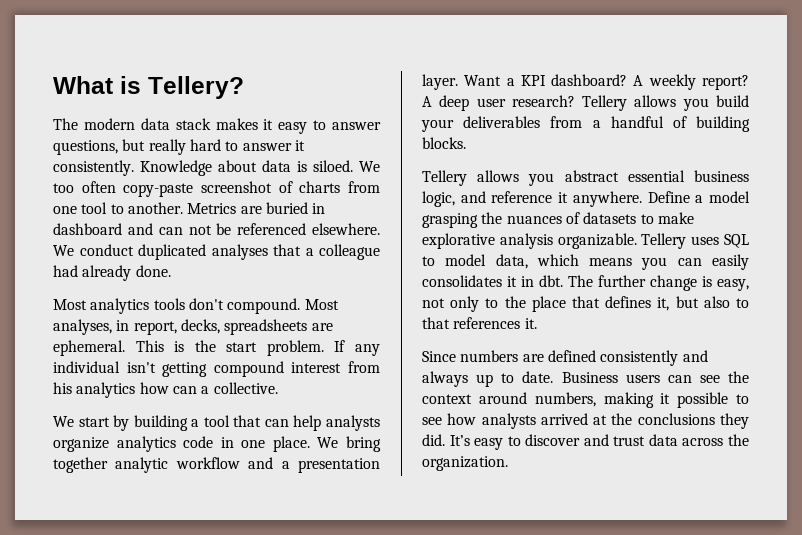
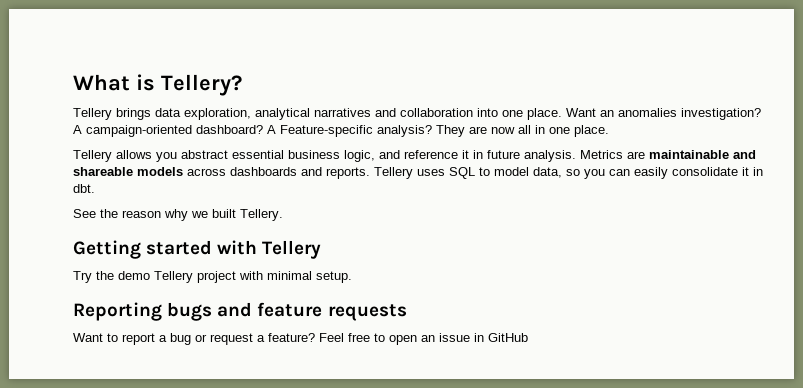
[53,118,381,134] [53,139,305,155] [53,160,380,176] [53,181,381,197] [53,202,326,214] [53,223,381,235] [53,244,380,260] [53,265,171,281] [53,298,339,314] [53,319,333,335] [53,340,380,356] [53,361,380,377] [53,382,278,398] [53,415,380,431] [53,436,381,452] [53,457,380,473] [422,74,749,90] [422,95,749,111] [421,116,750,132] [422,137,466,149] The modern data stack makes it easy to answer questions, but really hard to answer it consistently. Knowledge about data is siloed. We too often copy-paste screenshot of charts from one tool to another. Metrics are buried in dashboard and can not be referenced elsewhere. We conduct duplicated analyses that a colleague had already done. // Most analytics tools don't compound. Most analyses, in report, decks, spreadsheets are ephemeral. This is the start problem. If any individual isn't getting compound interest from his analytics how can a collective. // We start by building a tool that can help analysts organize analytics code in one place. We bring together analytic workflow and a presentation layer. Want a KPI dashboard? A weekly report? A deep user research? Tellery allows you build your deliverables from a handful of building blocks. -> [73,108,761,120] [73,125,609,137] Tellery brings data exploration, analytical narratives and collaboration into one place. Want an anomalies investigation? A campaign-oriented dashboard? A Feature-specific analysis? They are now all in one place.
[572,191,750,207] [422,212,694,228] [422,233,637,249] anywhere. Define a model grasping the nuances of datasets to make explorative analysis organizable. -> [473,150,756,162] [73,167,370,179] in future analysis. Metrics are maintainable and shareable models across dashboards and reports.
[536,254,633,266] which means -> [566,169,580,176] so
[422,275,502,287] consolidates -> [672,167,738,176] consolidate
[568,275,749,291] [422,296,749,312] [422,317,537,329] [422,350,708,366] [422,371,749,387] [422,392,749,408] [422,413,749,429] [422,434,749,450] [422,456,508,471] The further change is easy, not only to the place that defines it, but also to that references it. // Since numbers are defined consistently and always up to date. Business users can see the context around numbers, making it possible to see how analysts arrived at the conclusions they did. It’s easy to discover and trust data across the organization. -> [73,209,283,221] [73,240,322,259] [73,271,352,283] [73,302,407,321] [73,333,528,345] // See the reason why we built Tellery. // Getting started with Tellery // Try the demo Tellery project with minimal setup. // Reporting bugs and feature requests // Want to report a bug or request a feature? Feel free to open an issue in GitHub

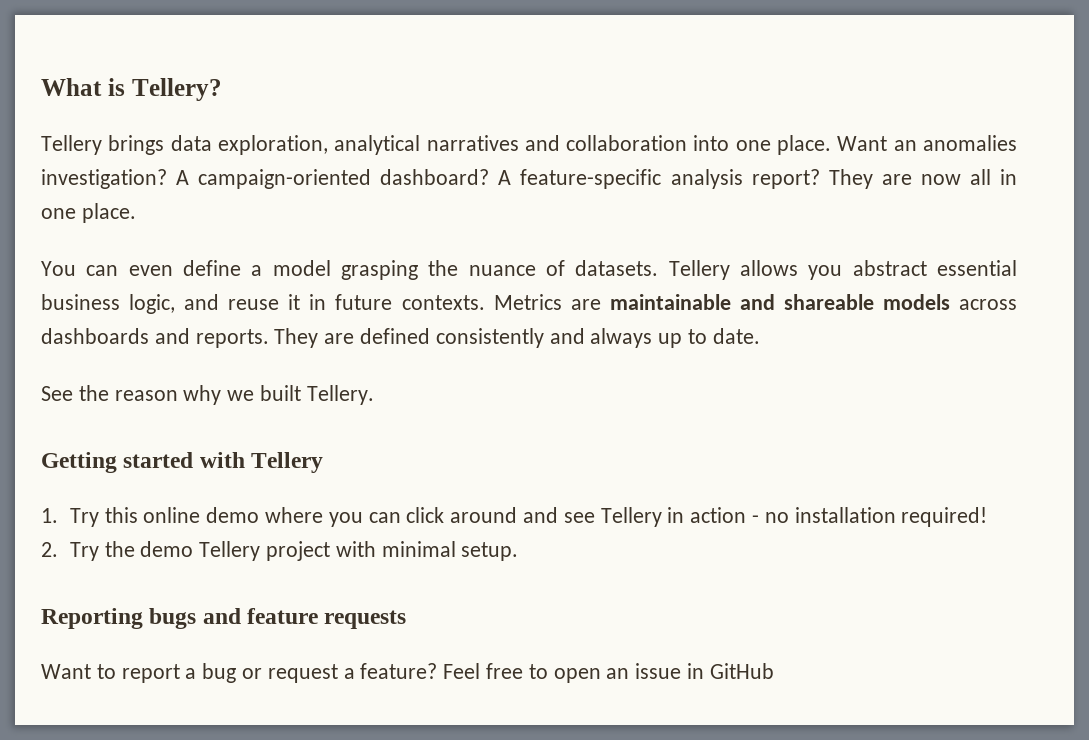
[280,125,432,137] Feature-specific analysis? -> [520,169,820,189] feature-specific analysis report?
(609, 131) none -> [41,260,659,280] You can even define a model grasping the nuance of datasets.
[404,150,458,159] reference -> [228,299,280,310] reuse
[524,150,576,162] analysis. -> [401,295,485,310] contexts.
[374,167,763,179] [73,184,95,193] Tellery uses SQL to model data, so you can easily consolidate it in dbt. -> [274,328,760,348] They are defined consistently and always up to date.
(322, 249) none -> [41,507,988,527] [41,542,58,557] 1. Try this online demo where you can click around and see Tellery in action - no installation required! // 2.

